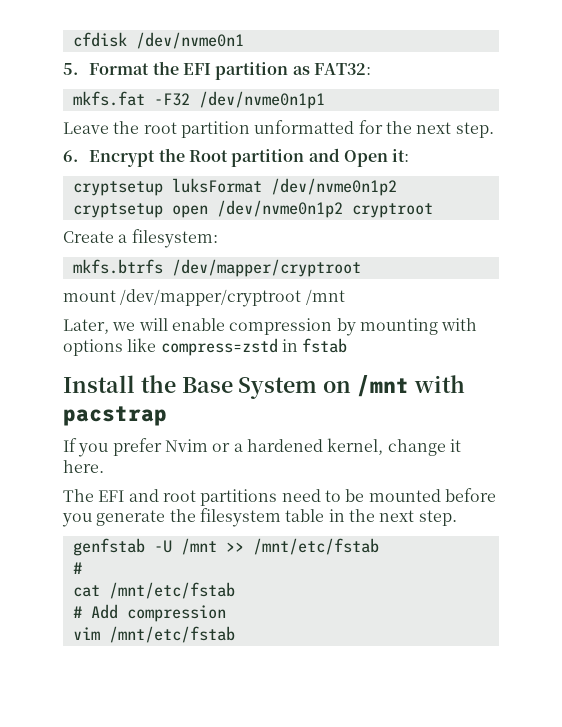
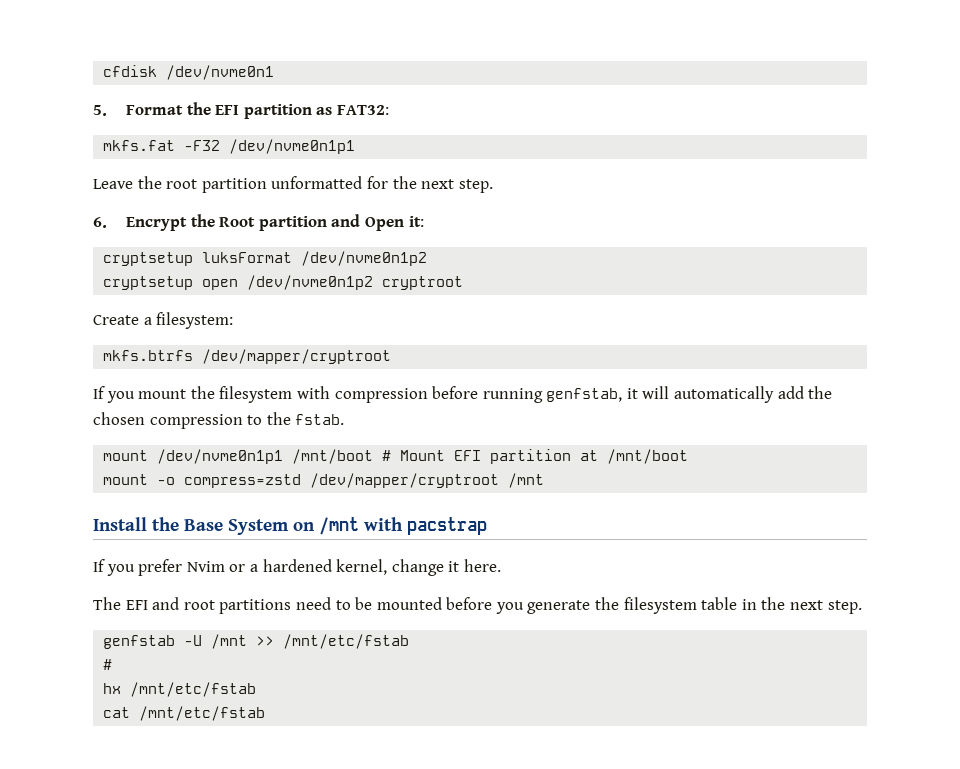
[63,289,345,307] [63,318,478,336] [63,338,348,356] mount /dev/mapper/cryptroot /mnt // Later, we will enable compression by mounting with options like compress=zstd in fstab -> [93,386,833,403] [93,412,345,429] [103,449,689,464] [103,473,545,488] If you mount the filesystem with compression before running genfstab, it will automatically add the chosen compression to the fstab. // mount /dev/nvme0n1p1 /mnt/boot # Mount EFI partition at /mnt/boot // mount -o compress=zstd /dev/mapper/cryptroot /mnt
(82, 568) none -> [103,682,257,697] // hx /mnt/etc/fstab
[72,604,226,622] [72,626,235,643] // # Add compression // vim /mnt/etc/fstab -> (266, 713) none

